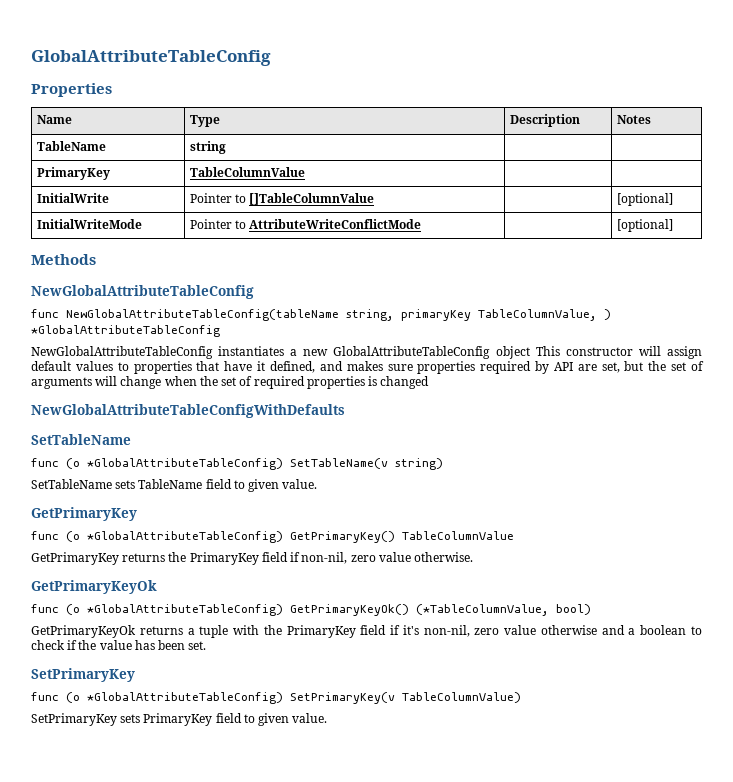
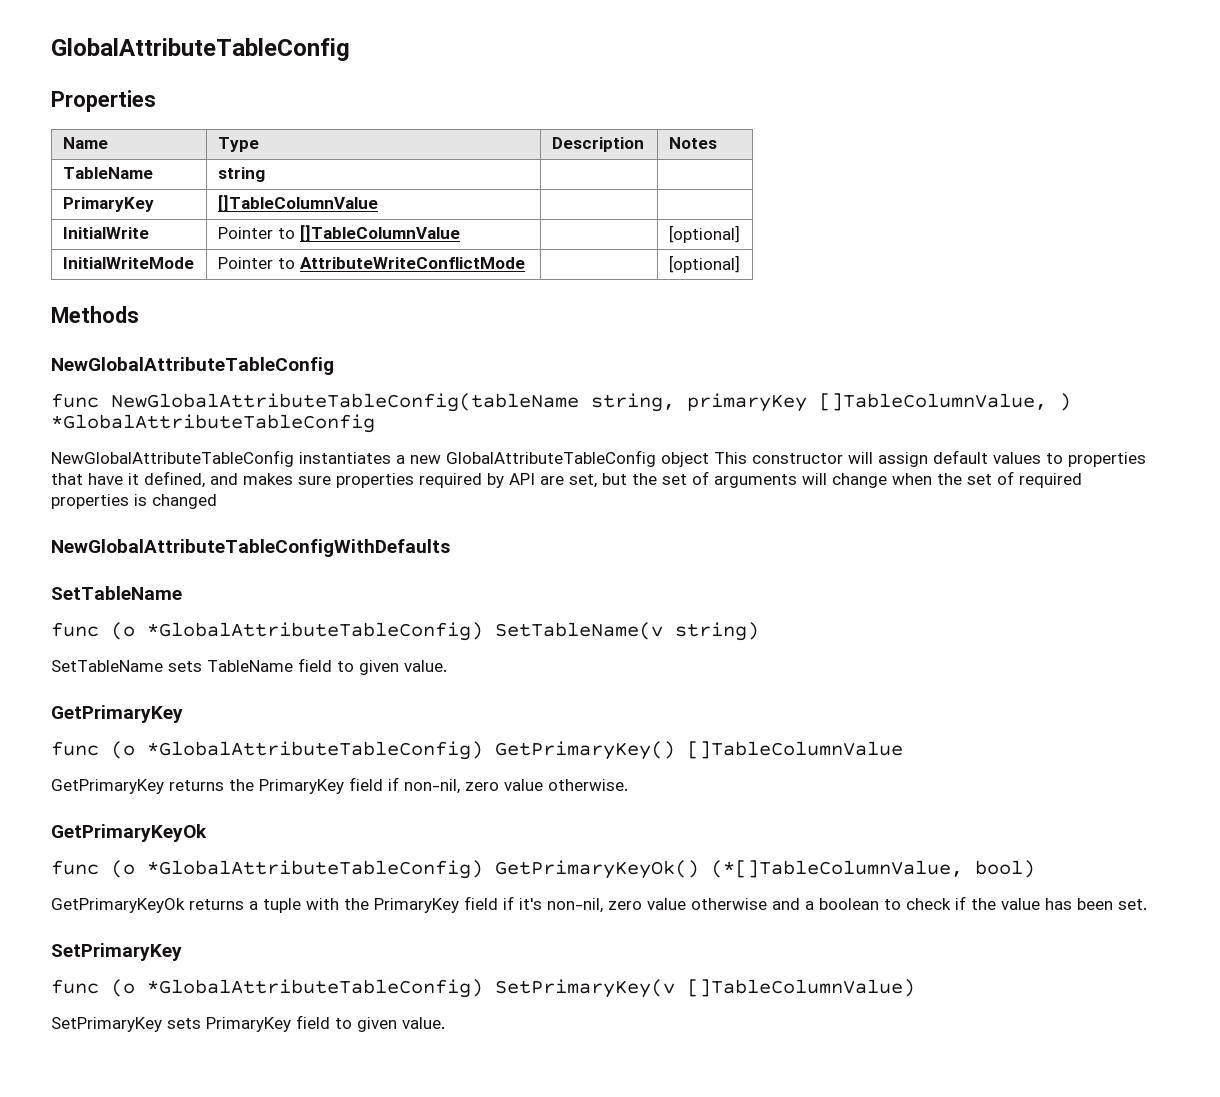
[189,167,305,177] TableColumnValue -> [217,195,378,212] []TableColumnValue
[478,309,597,321] TableColumnValue, -> [819,393,1047,411] []TableColumnValue,
[402,531,514,540] TableColumnValue -> [687,741,903,759] []TableColumnValue
[416,604,549,616] (*TableColumnValue, -> [711,860,963,878] (*[]TableColumnValue,
[402,692,521,703] TableColumnValue) -> [687,979,915,997] []TableColumnValue)

